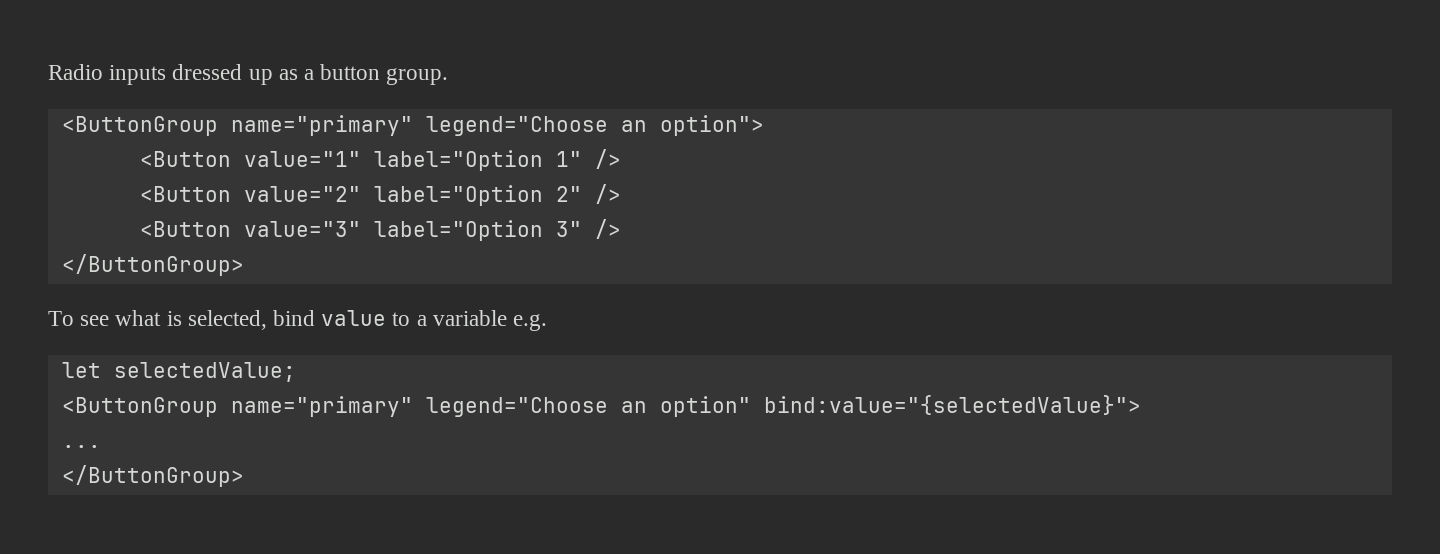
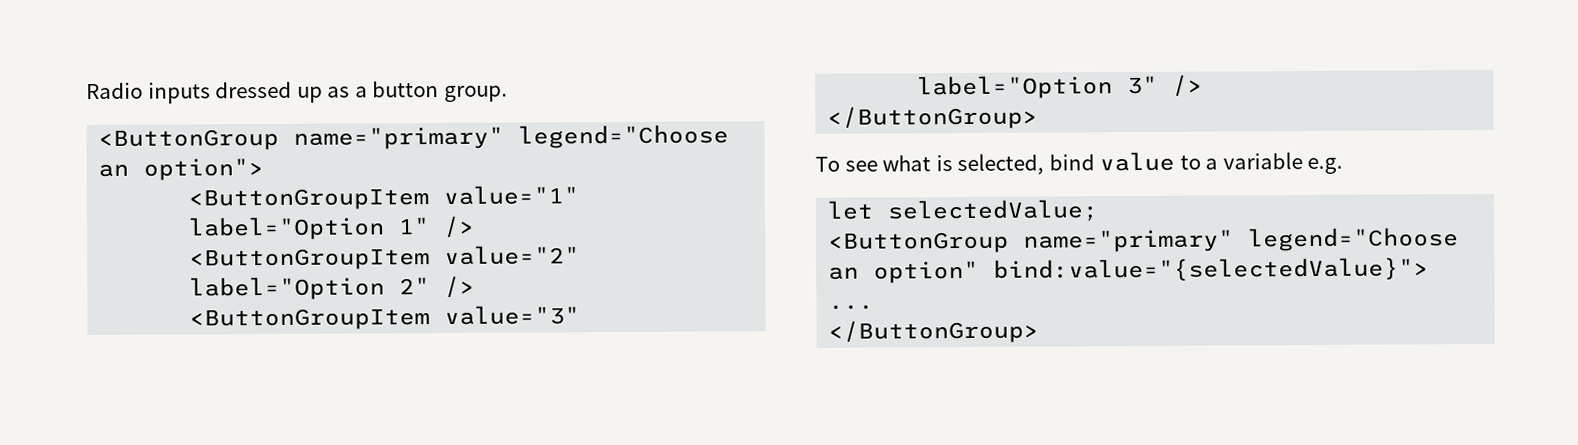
[139,151,231,167] <Button -> [188,188,430,211] <ButtonGroupItem
[139,186,231,202] <Button -> [189,248,431,271] <ButtonGroupItem
[139,221,231,237] <Button -> [189,308,431,331] <ButtonGroupItem

